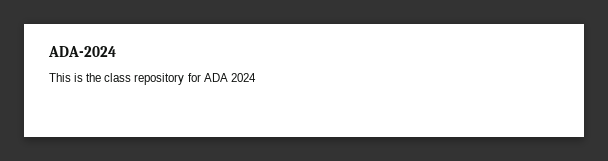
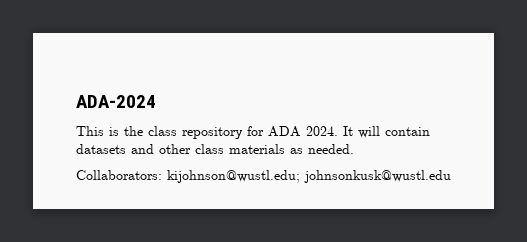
[230,73,256,82] 2024 -> [306,126,430,138] [76,144,354,154] [76,170,451,183] 2024. It will contain datasets and other class materials as needed. // Collaborators: kijohnson@wustl.edu; johnsonkusk@wustl.edu

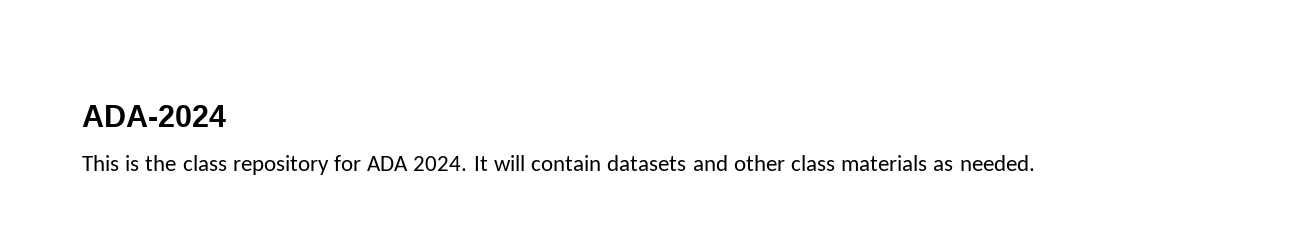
[76,170,451,183] // Collaborators: kijohnson@wustl.edu; johnsonkusk@wustl.edu -> (1035, 163) none

